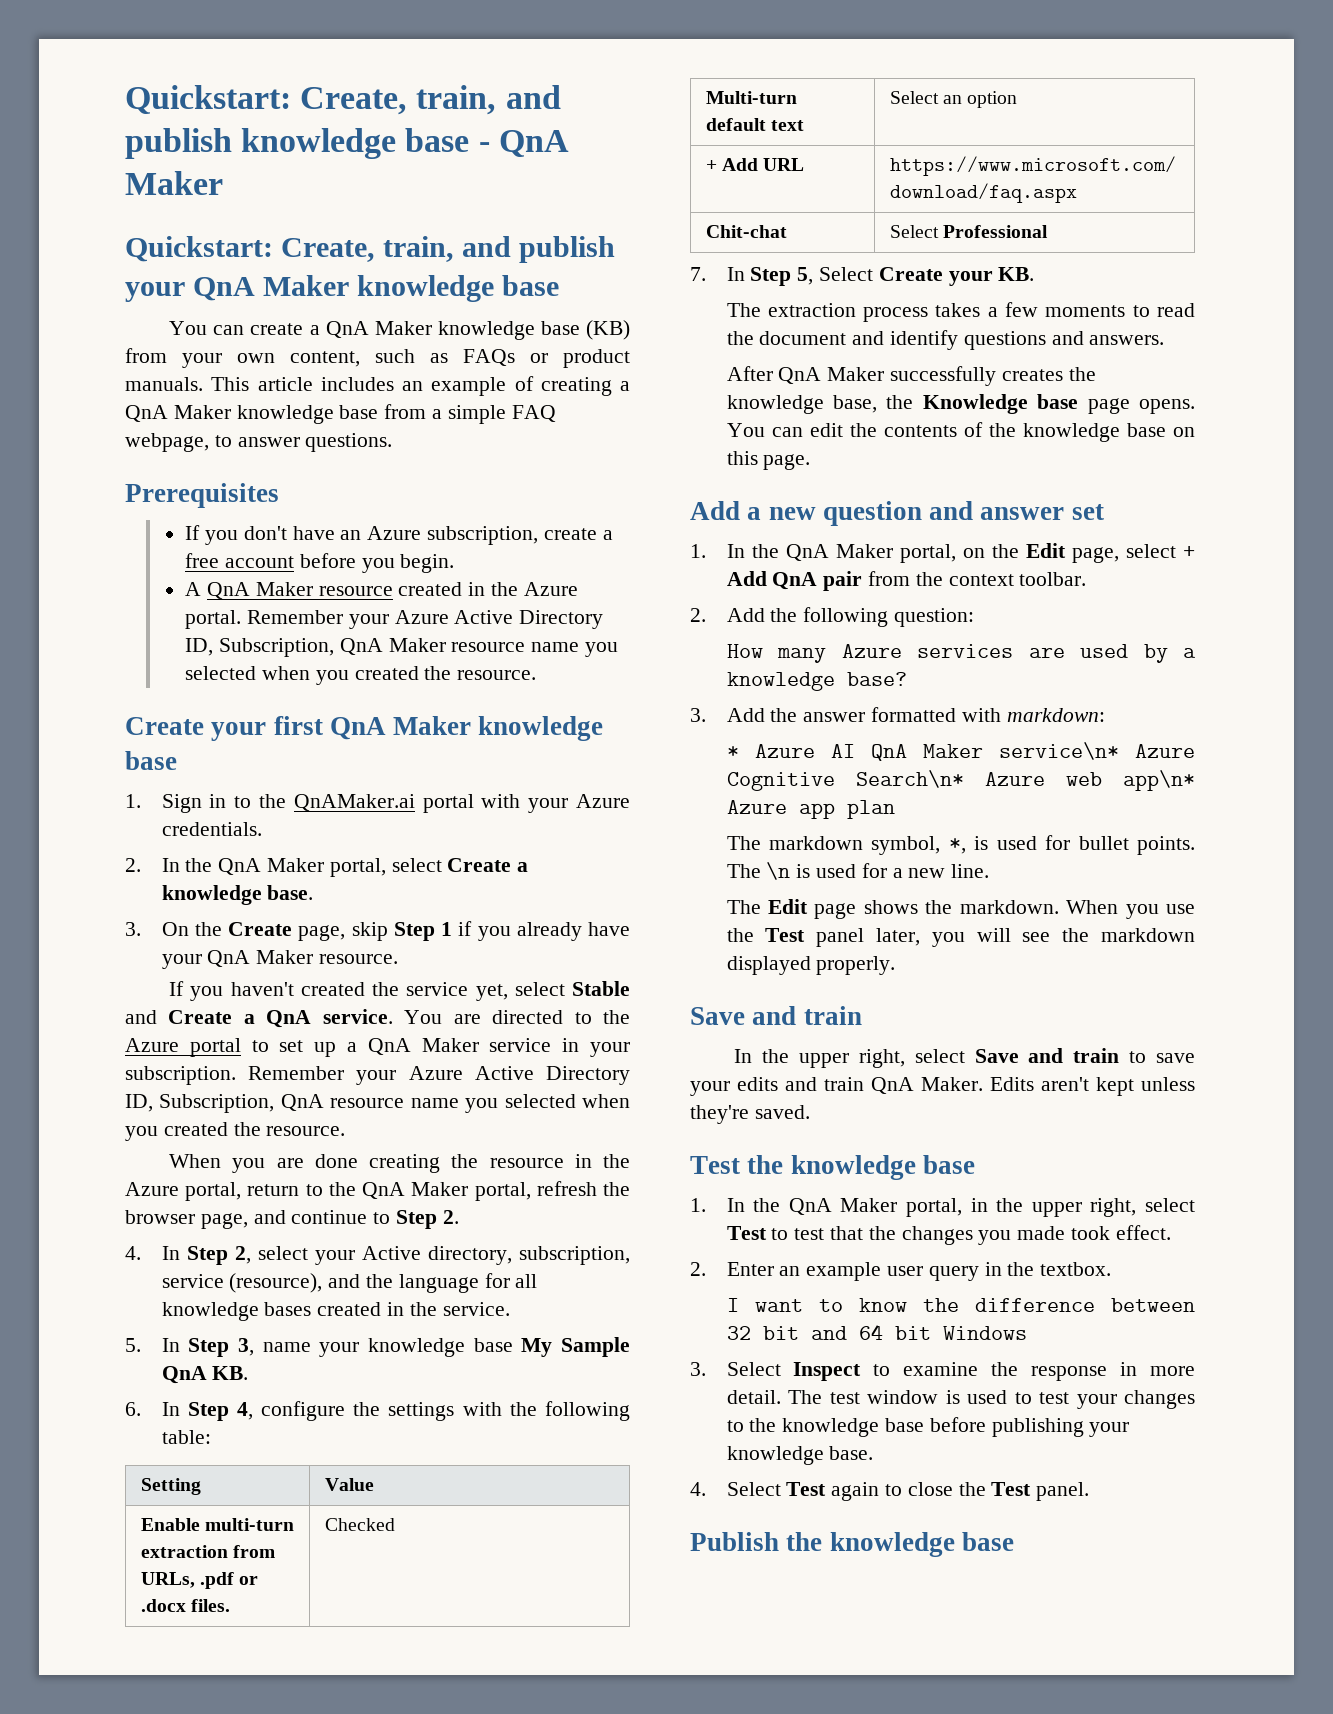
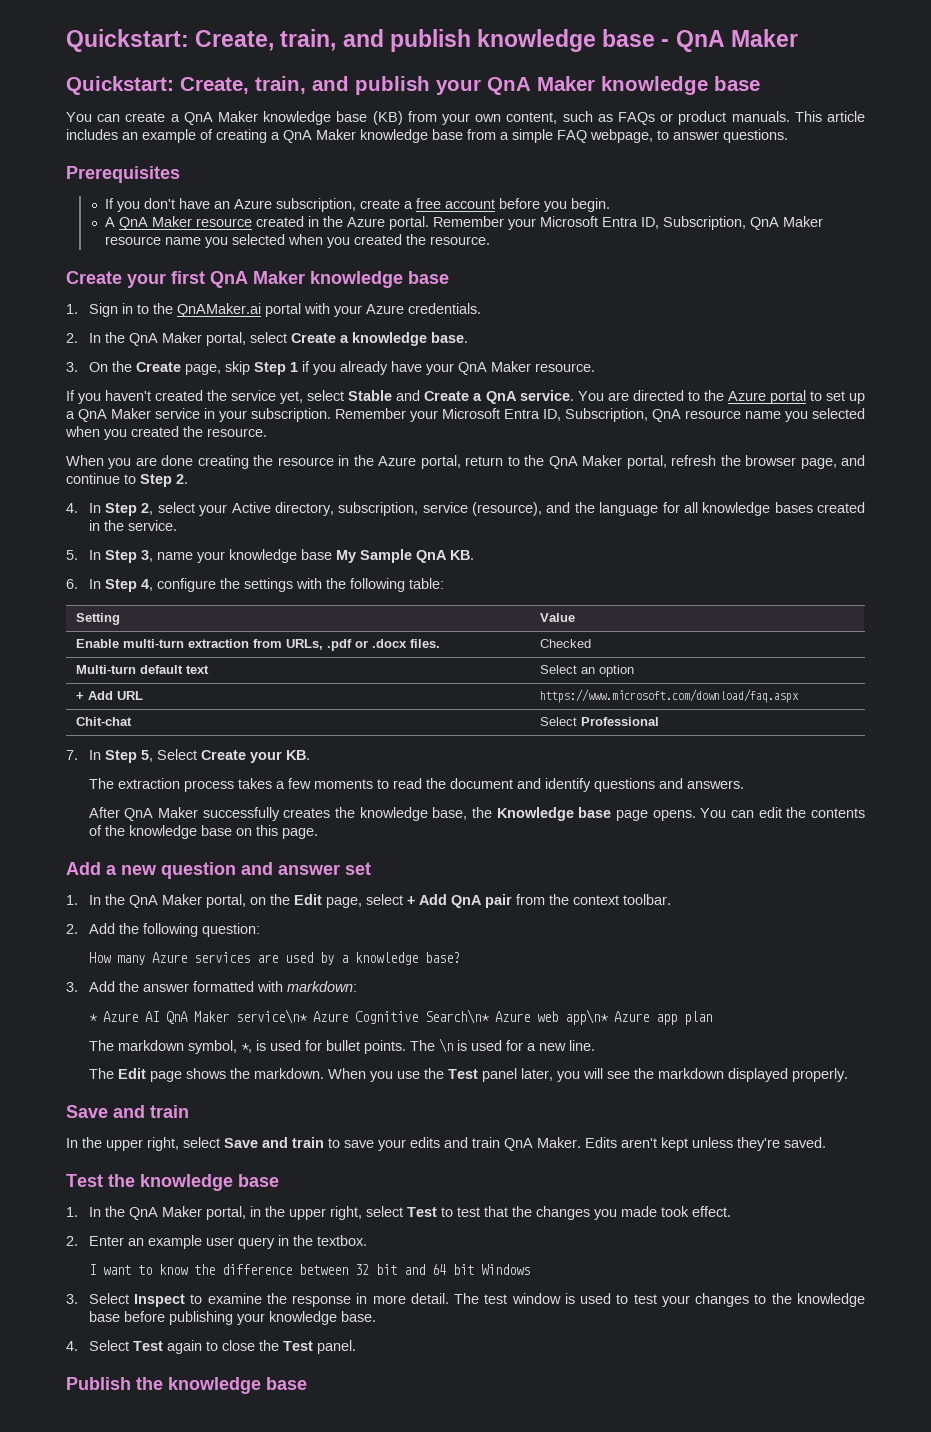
[394,610,604,629] Azure Active Directory -> [539,216,638,227] Microsoft Entra
[408,1066,630,1085] Azure Active Directory -> [442,408,540,419] Microsoft Entra

